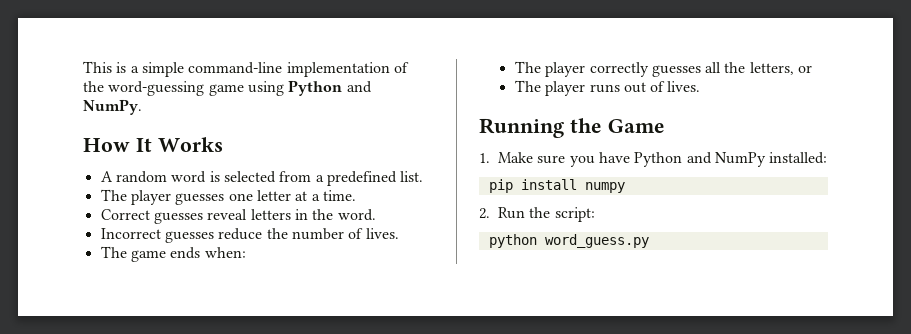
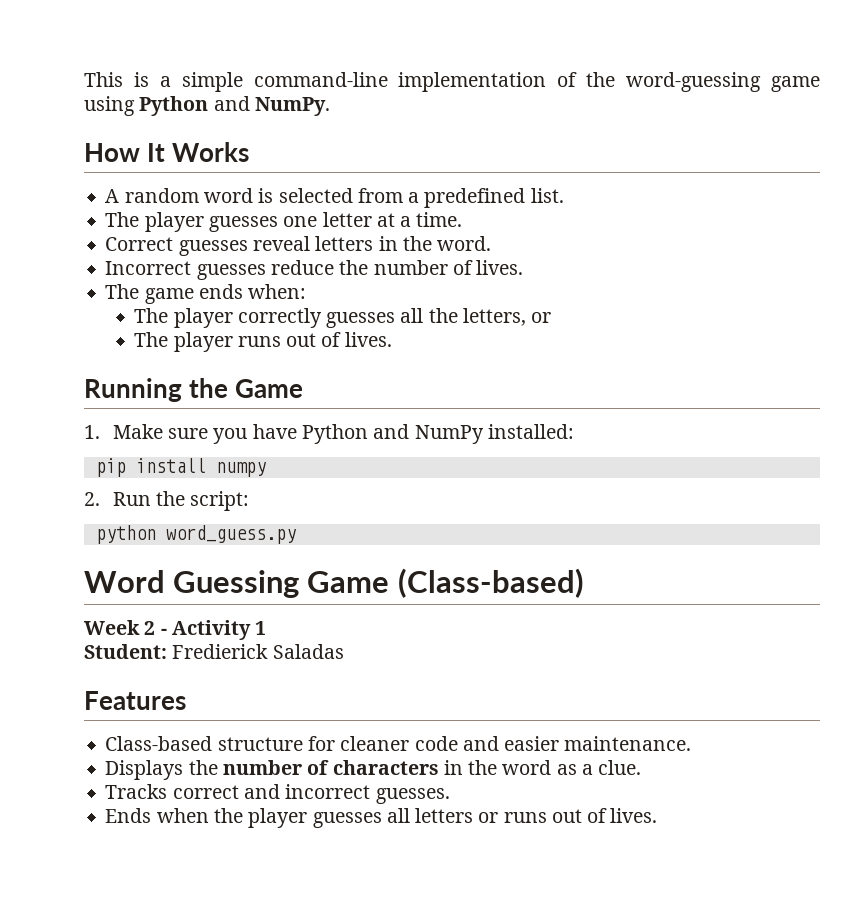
(649, 241) none -> [84,568,584,598] [84,620,267,640] [84,644,344,659] [84,691,186,710] [105,736,692,751] [105,760,642,780] [105,784,450,804] [105,808,658,828] // Word Guessing Game (Class-based) // Week 2 - Activity 1 // Student: Fredierick Saladas // Features // Class-based structure for cleaner code and easier maintenance. // Displays the number of characters in the word as a clue. // Tracks correct and incorrect guesses. // Ends when the player guesses all letters or runs out of lives.

